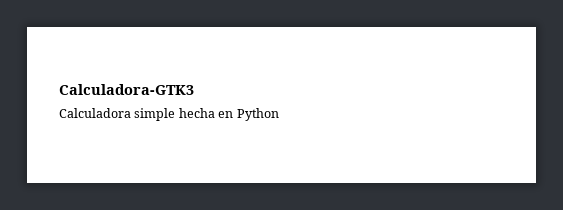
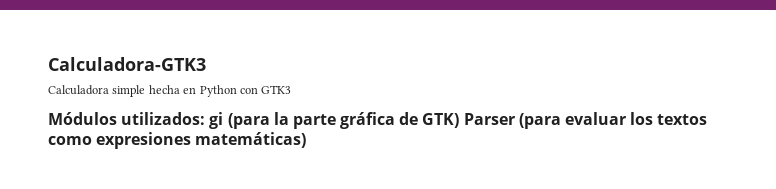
(279, 114) none -> [239,85,292,94] [48,112,708,129] [48,132,307,149] con GTK3 // Módulos utilizados: gi (para la parte gráfica de GTK) Parser (para evaluar los textos como expresiones matemáticas)

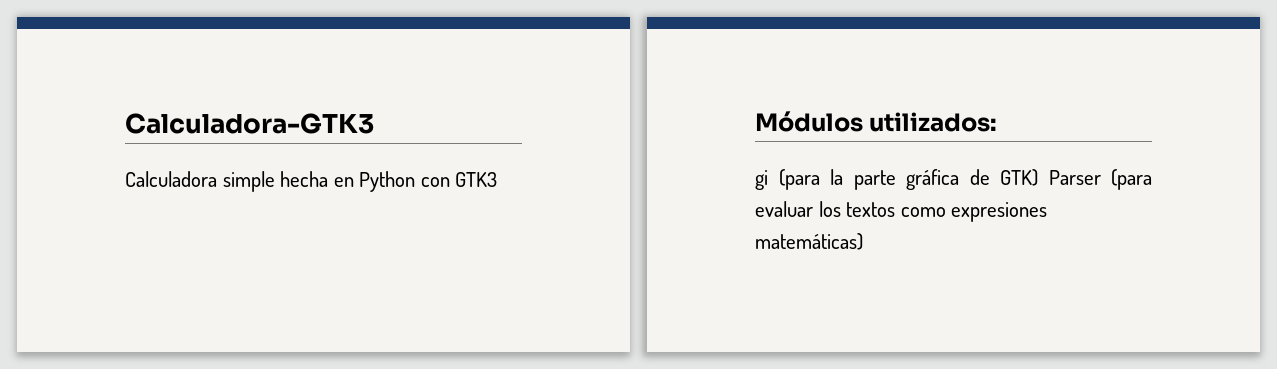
(206, 118) none -> (998, 122) //

